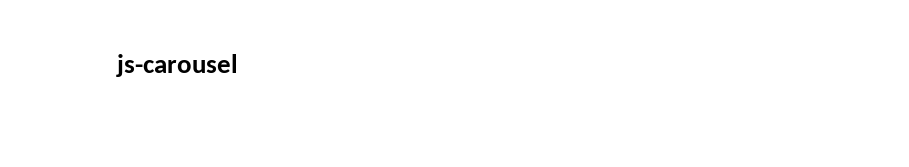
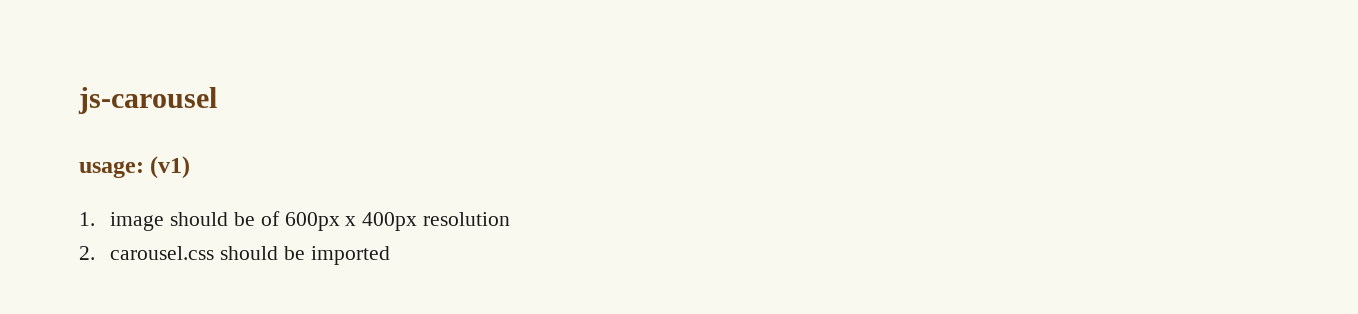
(238, 65) none -> [79,156,191,179] [79,211,510,231] [79,246,390,265] // usage: (v1) // 1. image should be of 600px x 400px resolution // 2. carousel.css should be imported

